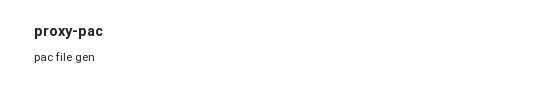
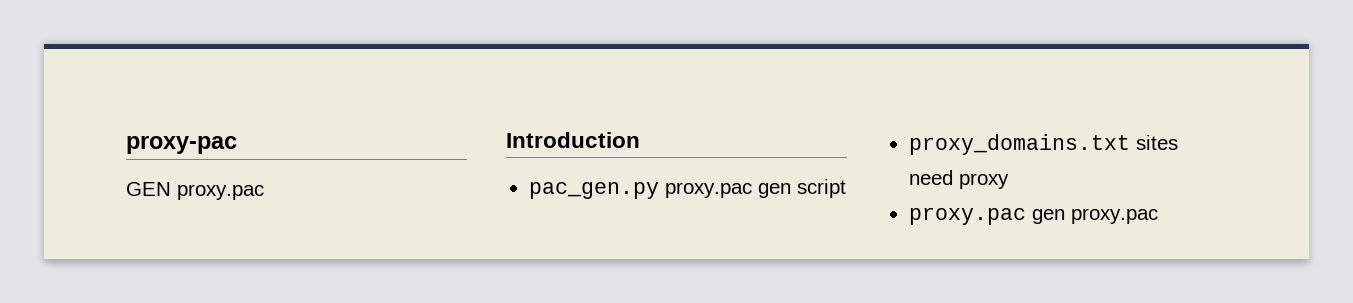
[34,52,96,63] pac file gen -> [126,182,264,200] [506,132,640,148] [528,179,846,199] [908,134,1178,155] [908,170,1009,189] [908,207,1158,225] GEN proxy.pac // Introduction // pac_gen.py proxy.pac gen script // proxy_domains.txt sites need proxy // proxy.pac gen proxy.pac

